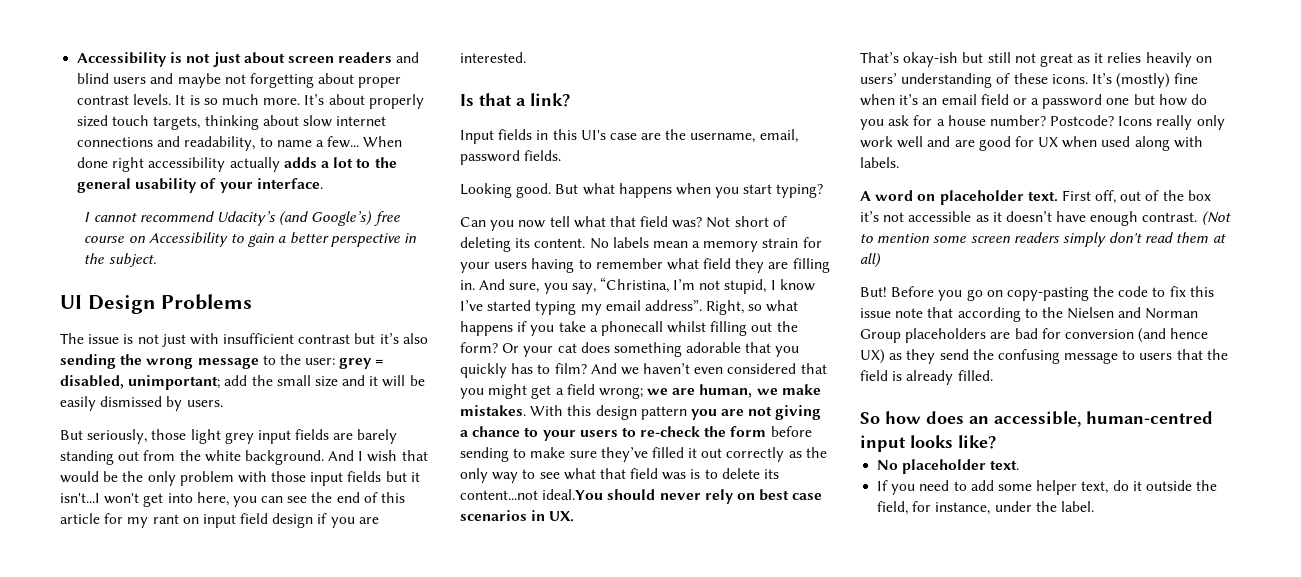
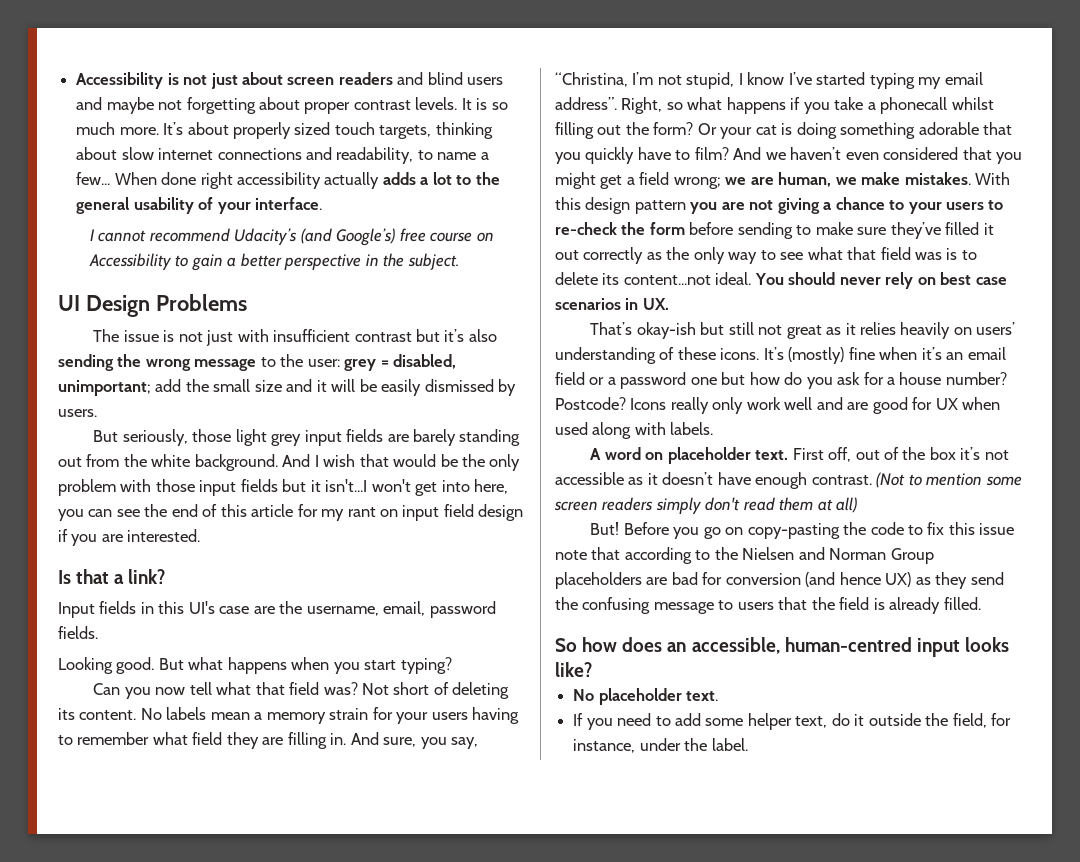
[580,342,610,353] does -> [781,122,837,139] is doing
[511,363,534,374] has -> [637,147,671,160] have
[542,489,604,500] ideal.You -> [715,272,784,285] ideal. You

